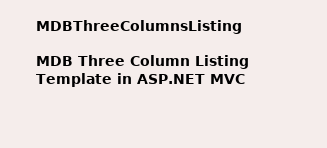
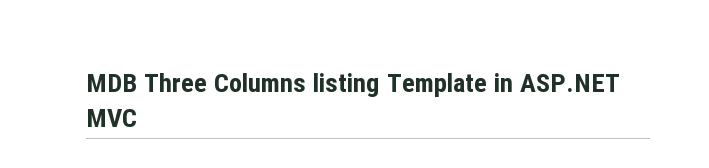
[36,20,242,34] MDBThreeColumnsListing // -> (86, 83) none
[130,55,249,69] Column Listing -> [214,73,380,97] Columns listing

